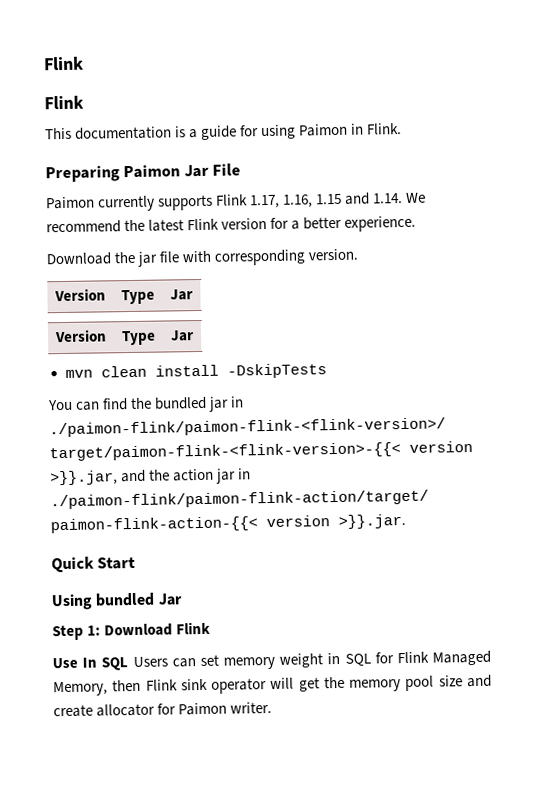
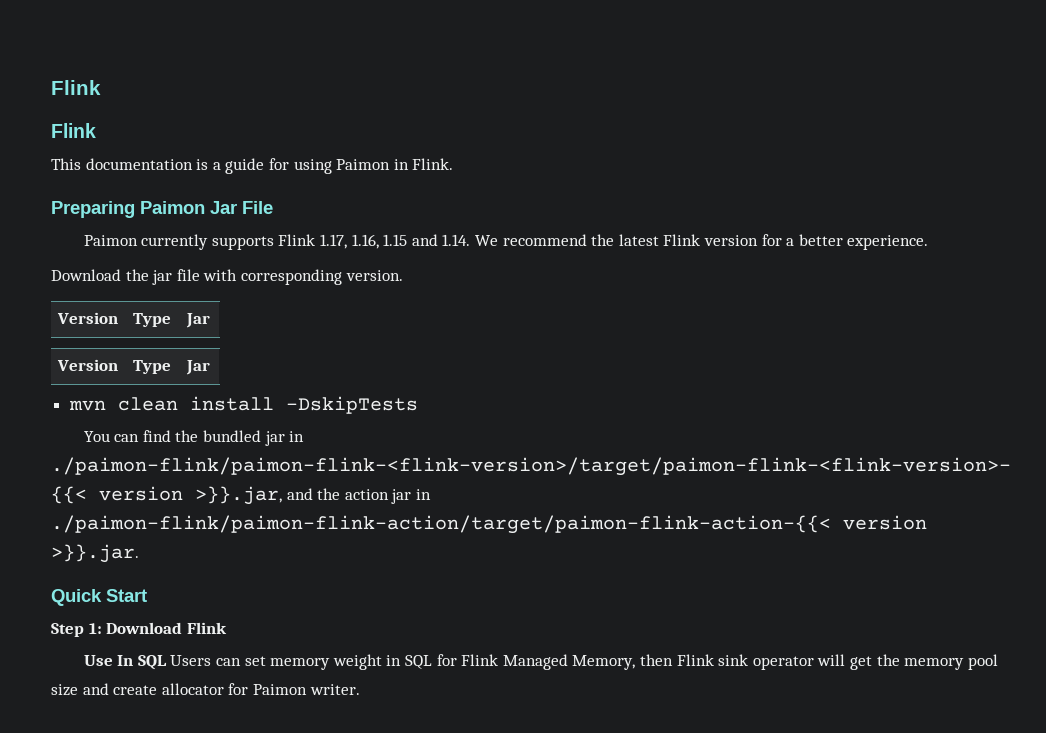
[51,592,183,611] // Using bundled Jar -> (147, 595) none

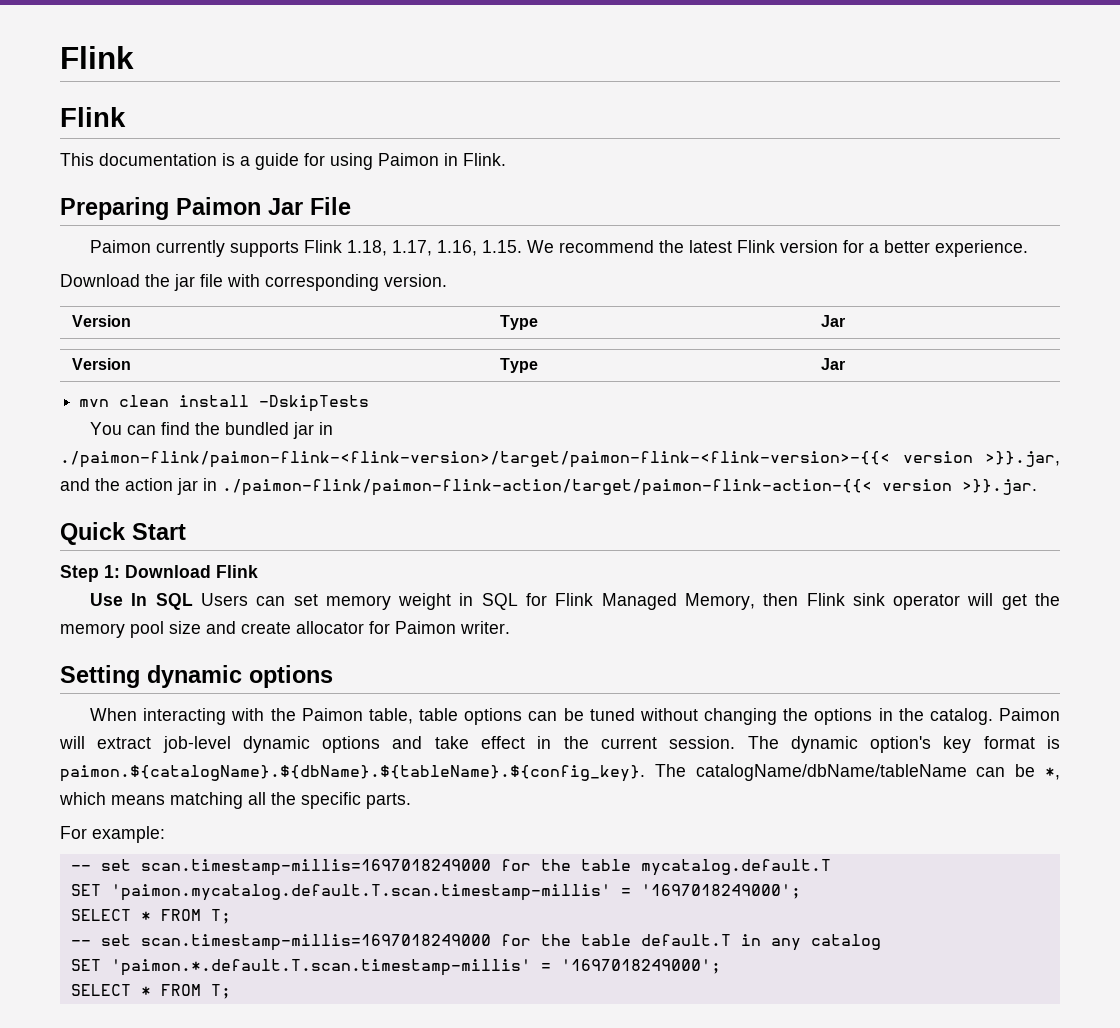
(316, 240) none -> [347,240,388,256] 1.18,
[383,234,471,246] 1.15 and 1.14. -> [482,240,523,253] 1.15.
(360, 689) none -> [60,665,333,688] [90,708,1060,725] [59,736,1060,753] [60,764,1060,782] [59,792,411,809] [60,826,165,843] [70,859,831,876] [70,884,801,901] [70,909,231,924] [70,934,881,951] [70,959,721,976] [70,984,231,999] // Setting dynamic options // When interacting with the Paimon table, table options can be tuned without changing the options in the catalog. Paimon will extract job-level dynamic options and take effect in the current session. The dynamic option's key format is paimon.${catalogName}.${dbName}.${tableName}.${config_key}. The catalogName/dbName/tableName can be *, which means matching all the specific parts. // For example: // -- set scan.timestamp-millis=1697018249000 for the table mycatalog.default.T // SET 'paimon.mycatalog.default.T.scan.timestamp-millis' = '1697018249000'; // SELECT * FROM T; // -- set scan.timestamp-millis=1697018249000 for the table default.T in any catalog // SET 'paimon.*.default.T.scan.timestamp-millis' = '1697018249000'; // SELECT * FROM T;

